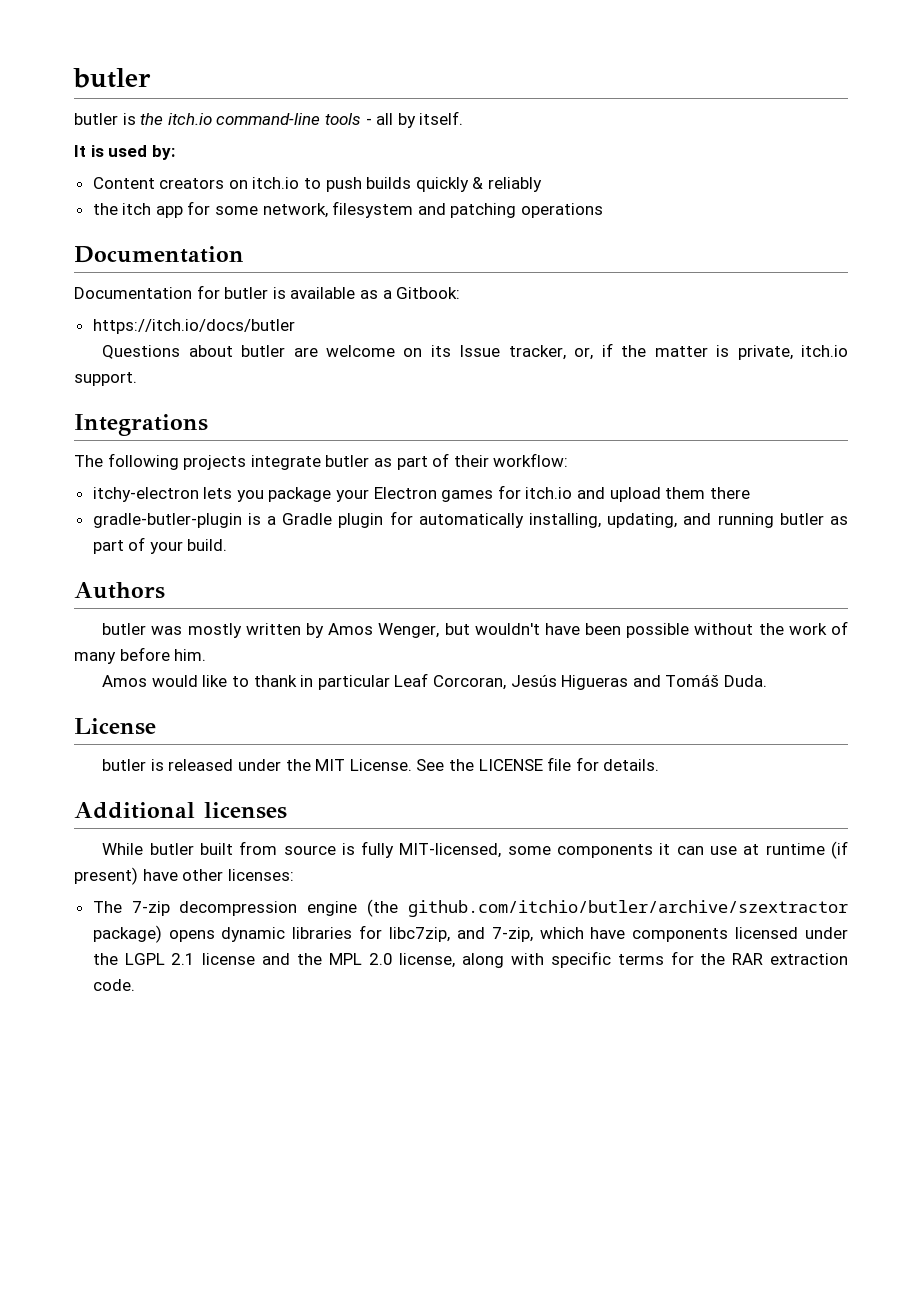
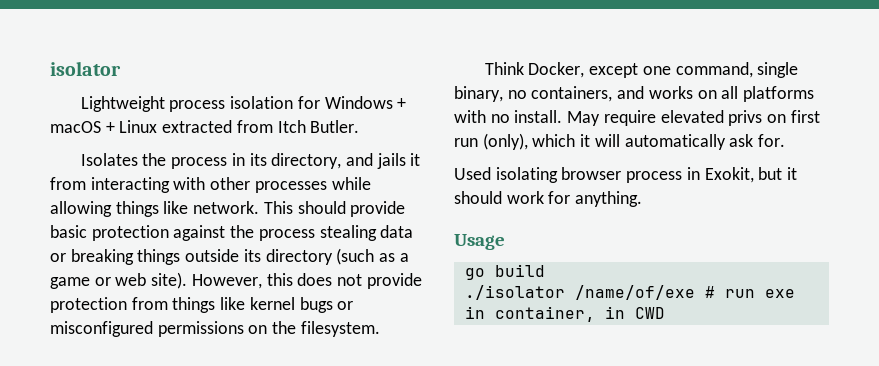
[73,68,151,88] [74,111,464,128] [74,145,175,160] [92,177,543,192] [92,201,604,218] [74,246,244,263] [74,285,461,299] [92,319,295,334] [102,343,849,360] [74,372,137,386] [74,414,208,436] [74,453,569,470] [92,485,750,502] [92,511,848,528] [92,537,228,554] [74,582,165,599] [102,621,848,638] [74,647,207,664] [102,673,767,690] [74,718,156,735] [102,757,660,771] [74,802,287,819] [102,841,848,859] [74,867,294,885] [92,899,848,917] [92,925,849,943] [92,951,848,968] [92,979,135,991] butler // butler is the itch.io command-line tools - all by itself. // It is used by: // Content creators on itch.io to push builds quickly & reliably // the itch app for some network, filesystem and patching operations // Documentation // Documentation for butler is available as a Gitbook: // https://itch.io/docs/butler // Questions about butler are welcome on its Issue tracker, or, if the matter is private, itch.io support. // Integrations // The following projects integrate butler as part of their workflow: // itchy-electron lets you package your Electron games for itch.io and upload them there // gradle-butler-plugin is a Gradle plugin for automatically installing, updating, and running butler as part of your build. // Authors // butler was mostly written by Amos Wenger, but wouldn't have been possible without the work of many before him. // Amos would like to thank in particular Leaf Corcoran, Jesús Higueras and Tomáš Duda. // License // butler is released under the MIT License. See the LICENSE file for details. // Additional licenses // While butler built from source is fully MIT-licensed, some components it can use at runtime (if present) have other licenses: // The 7-zip decompression engine (the github.com/itchio/butler/archive/szextractor package) opens dynamic libraries for libc7zip, and 7-zip, which have components licensed under the LGPL 2.1 license and the MPL 2.0 license, along with specific terms for the RAR extraction code. -> [50,61,121,76] [80,96,407,112] [50,120,360,133] [80,153,421,169] [50,177,371,193] [50,201,406,217] [50,225,414,241] [50,248,409,265] [50,272,422,289] [50,297,354,313] [50,321,380,337] [484,62,799,78] [454,86,815,102] [454,110,820,126] [454,133,786,150] [454,167,798,183] [454,191,643,207] [454,234,505,250] [464,264,545,280] [464,285,795,300] [464,306,665,322] isolator // Lightweight process isolation for Windows + macOS + Linux extracted from Itch Butler. // Isolates the process in its directory, and jails it from interacting with other processes while allowing things like network. This should provide basic protection against the process stealing data or breaking things outside its directory (such as a game or web site). However, this does not provide protection from things like kernel bugs or misconfigured permissions on the filesystem. // Think Docker, except one command, single binary, no containers, and works on all platforms with no install. May require elevated privs on first run (only), which it will automatically ask for. // Used isolating browser process in Exokit, but it should work for anything. // Usage // go build // ./isolator /name/of/exe # run exe in container, in CWD

